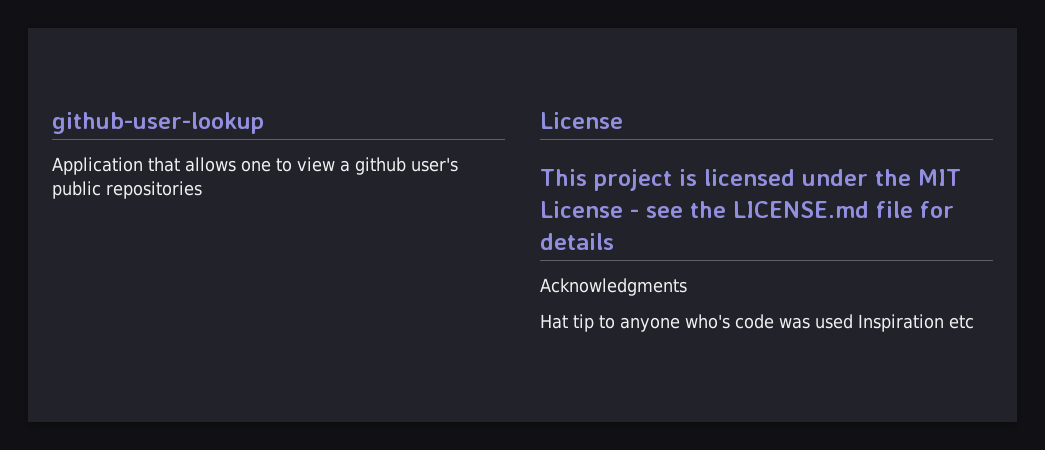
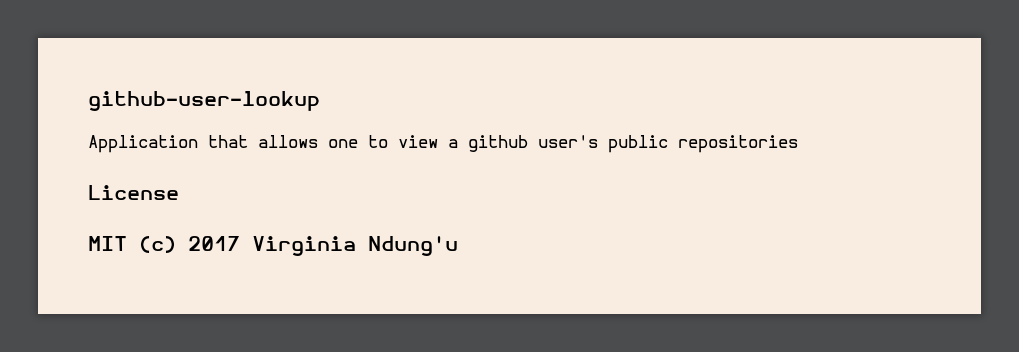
[540,169,961,191] [540,201,954,218] [540,233,614,250] [540,278,687,296] [540,314,974,332] This project is licensed under the MIT License - see the LICENSE.md file for details // Acknowledgments // Hat tip to anyone who's code was used Inspiration etc -> [88,236,458,256] MIT (c) 2017 Virginia Ndung'u

